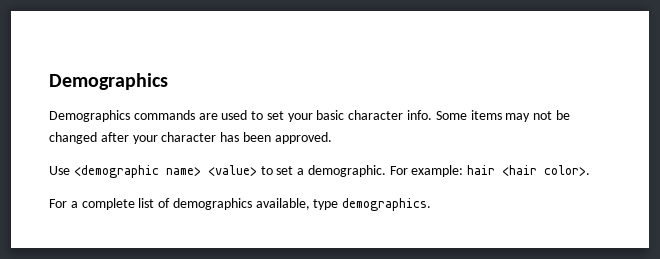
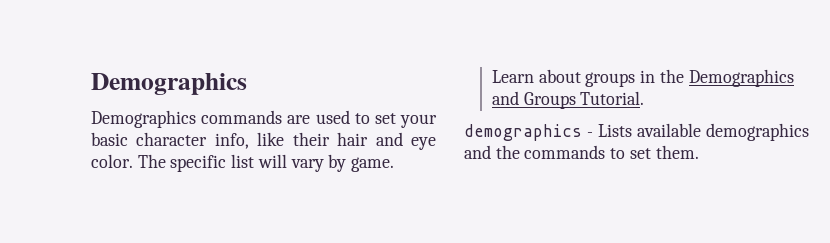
[407,110,570,122] [49,132,332,144] [49,165,591,178] [49,198,432,211] info. Some items may not be changed after your character has been approved. // Use <demographic name> <value> to set a demographic. For example: hair <hair color>. // For a complete list of demographics available, type demographics. -> [214,132,437,150] [91,154,395,172] [491,69,794,87] [491,91,645,109] [464,123,809,141] [464,145,699,159] info, like their hair and eye color. The specific list will vary by game. // Learn about groups in the Demographics and Groups Tutorial. // demographics - Lists available demographics and the commands to set them.

